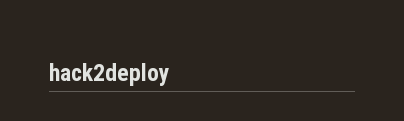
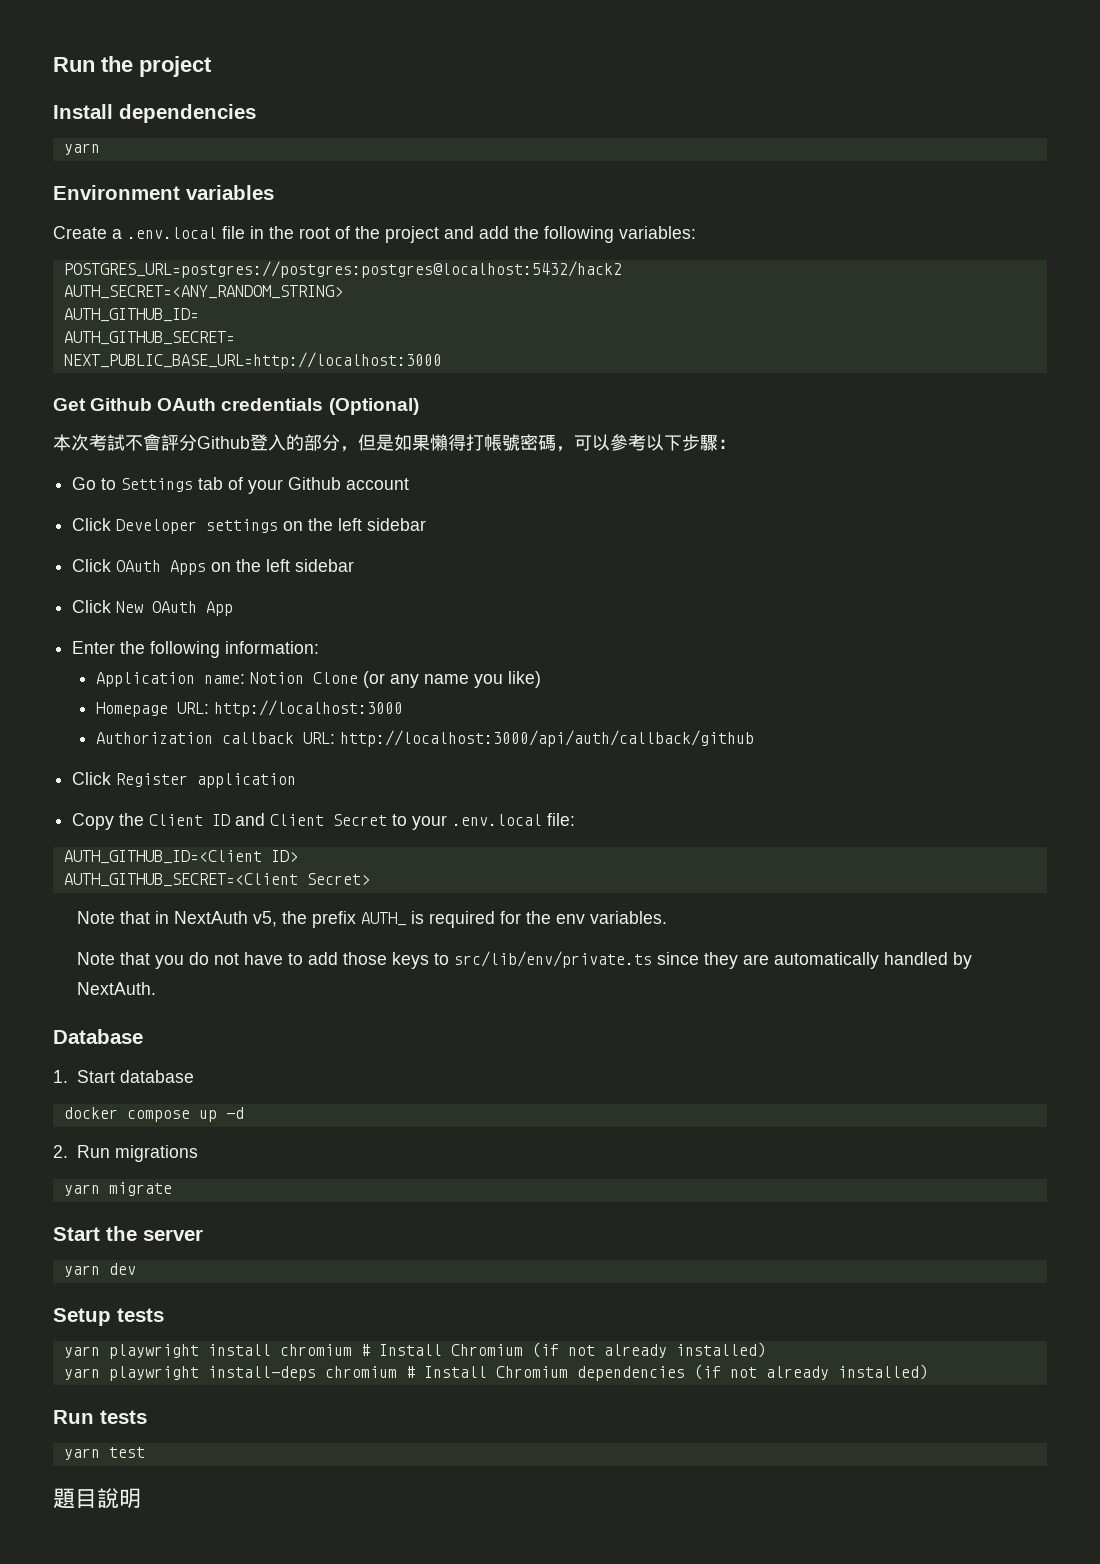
[49,63,169,86] hack2deploy -> [53,56,212,77] [53,104,256,123] [63,143,100,155] [53,185,274,200] [53,226,696,243] [63,261,622,278] [63,285,343,299] [63,308,199,322] [63,331,235,345] [63,352,442,369] [53,398,419,415] [53,434,736,452] [72,477,410,494] [72,518,427,534] [72,559,355,575] [72,600,234,616] [72,641,320,658] [95,671,541,688] [95,700,403,717] [95,730,754,747] [72,772,297,788] [72,813,576,830] [63,850,298,864] [63,873,370,887] [76,911,667,928] [76,951,972,969] [76,982,156,995] [53,1029,143,1044] [53,1070,194,1083] [63,1107,244,1122] [53,1145,198,1162] [63,1182,172,1196] [53,1226,203,1241] [63,1263,136,1277] [53,1308,164,1326] [63,1342,766,1359] [63,1364,928,1381] [53,1410,147,1424] [63,1447,145,1460] [53,1488,141,1509] Run the project // Install dependencies // yarn // Environment variables // Create a .env.local file in the root of the project and add the following variables: // POSTGRES_URL=postgres://postgres:postgres@localhost:5432/hack2 // AUTH_SECRET=<ANY_RANDOM_STRING> // AUTH_GITHUB_ID= // AUTH_GITHUB_SECRET= // NEXT_PUBLIC_BASE_URL=http://localhost:3000 // Get Github OAuth credentials (Optional) // 本次考試不會評分Github登入的部分，但是如果懶得打帳號密碼，可以參考以下步驟： // Go to Settings tab of your Github account // Click Developer settings on the left sidebar // Click OAuth Apps on the left sidebar // Click New OAuth App // Enter the following information: // Application name: Notion Clone (or any name you like) // Homepage URL: http://localhost:3000 // Authorization callback URL: http://localhost:3000/api/auth/callback/github // Click Register application // Copy the Client ID and Client Secret to your .env.local file: // AUTH_GITHUB_ID=<Client ID> // AUTH_GITHUB_SECRET=<Client Secret> // Note that in NextAuth v5, the prefix AUTH_ is required for the env variables. // Note that you do not have to add those keys to src/lib/env/private.ts since they are automatically handled by NextAuth. // Database // 1. Start database // docker compose up -d // 2. Run migrations // yarn migrate // Start the server // yarn dev // Setup tests // yarn playwright install chromium # Install Chromium (if not already installed) // yarn playwright install-deps chromium # Install Chromium dependencies (if not already installed) // Run tests // yarn test // 題目說明

